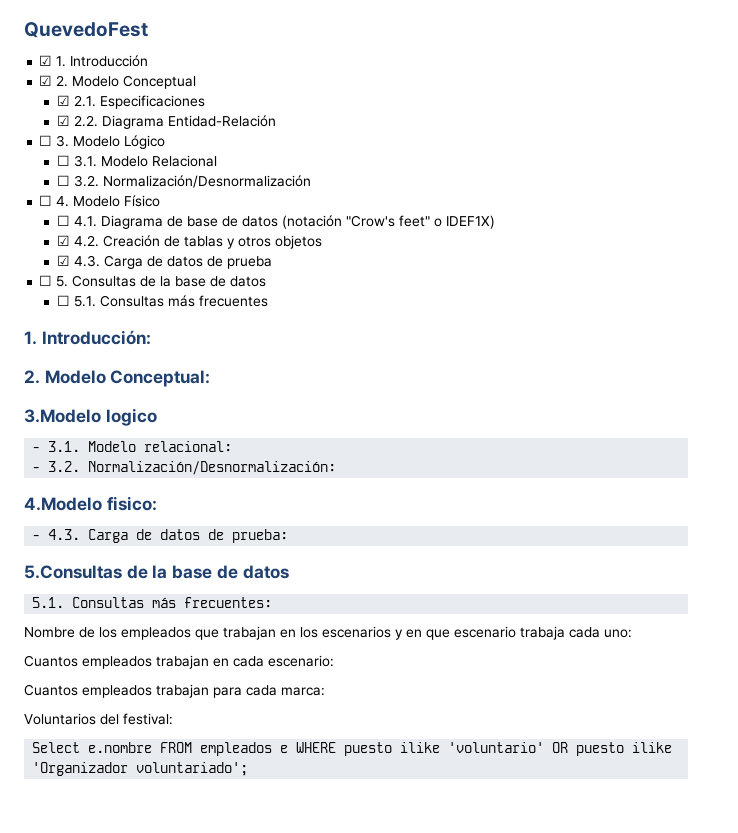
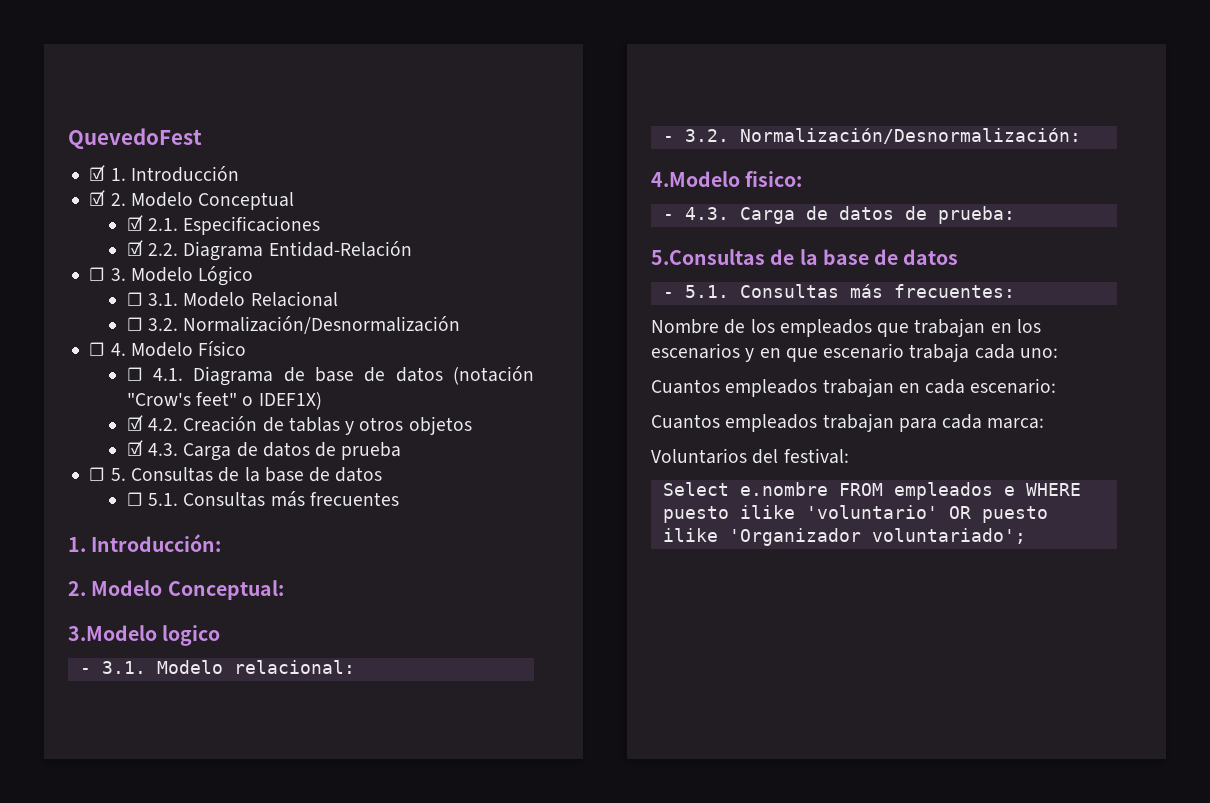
(289, 572) none -> [662,292,674,298] -

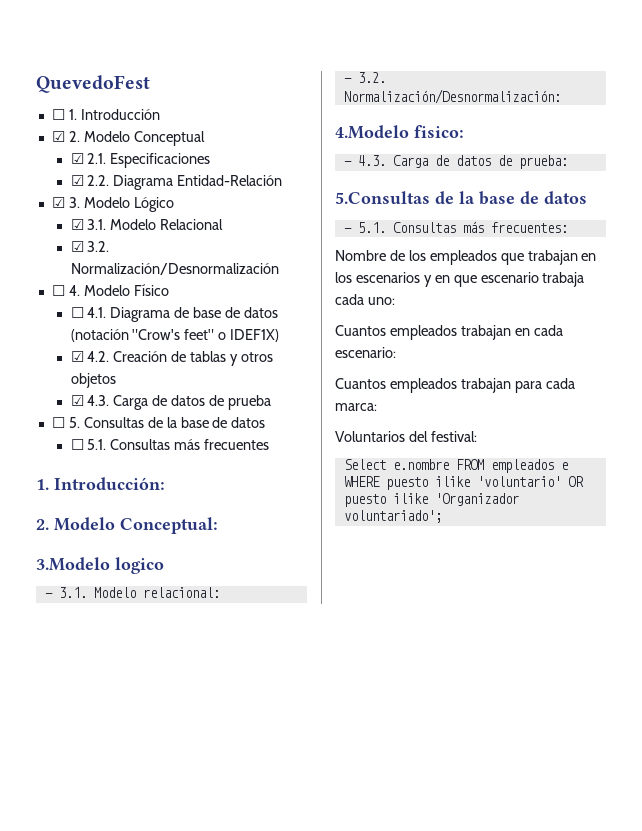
[89,165,106,181] ☑ -> [51,109,65,120] ☐
[89,267,106,281] ☐ -> [51,197,65,208] ☑
[126,292,143,306] ☐ -> [70,219,84,230] ☑
[126,317,143,331] ☐ -> [70,241,84,252] ☑

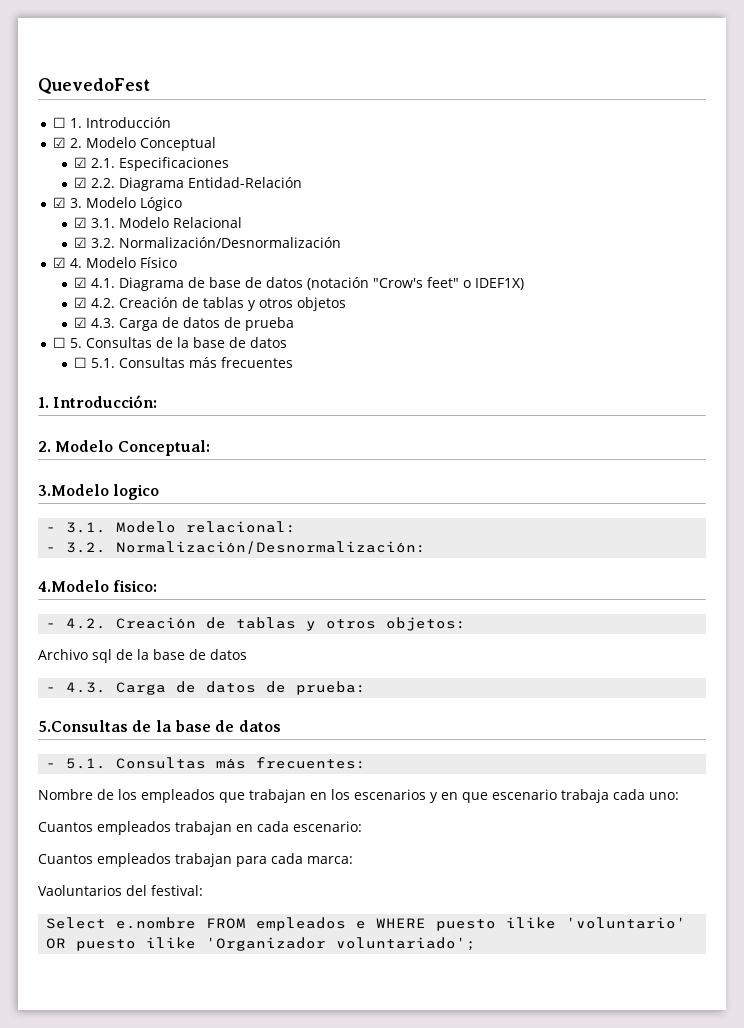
[51,285,65,296] ☐ -> [52,257,66,268] ☑
[70,307,84,318] ☐ -> [73,277,87,288] ☑
(464, 131) none -> [46,617,467,631] [38,649,247,663] // - 4.2. Creación de tablas y otros objetos: // Archivo sql de la base de datos
[335,431,405,442] Voluntarios -> [38,885,122,896] Vaoluntarios

